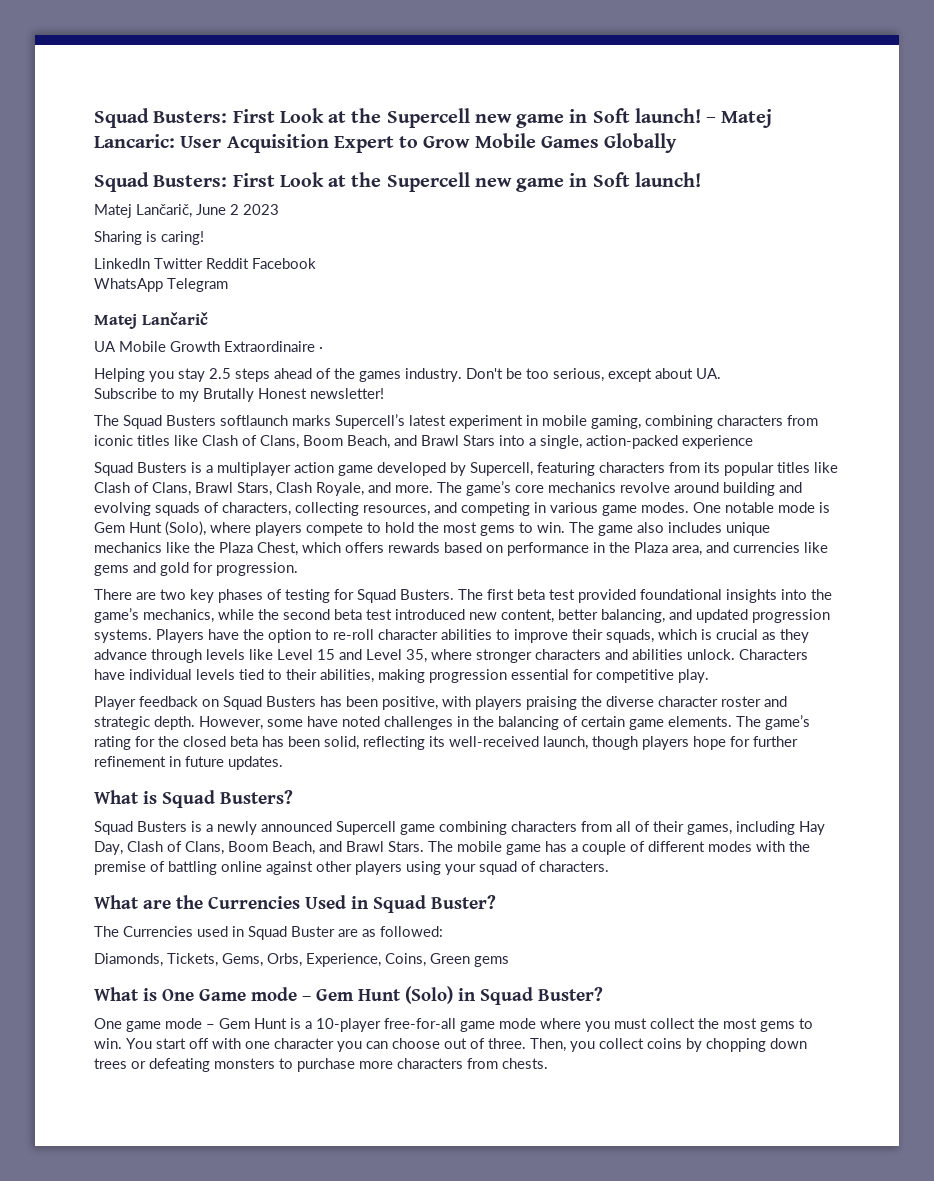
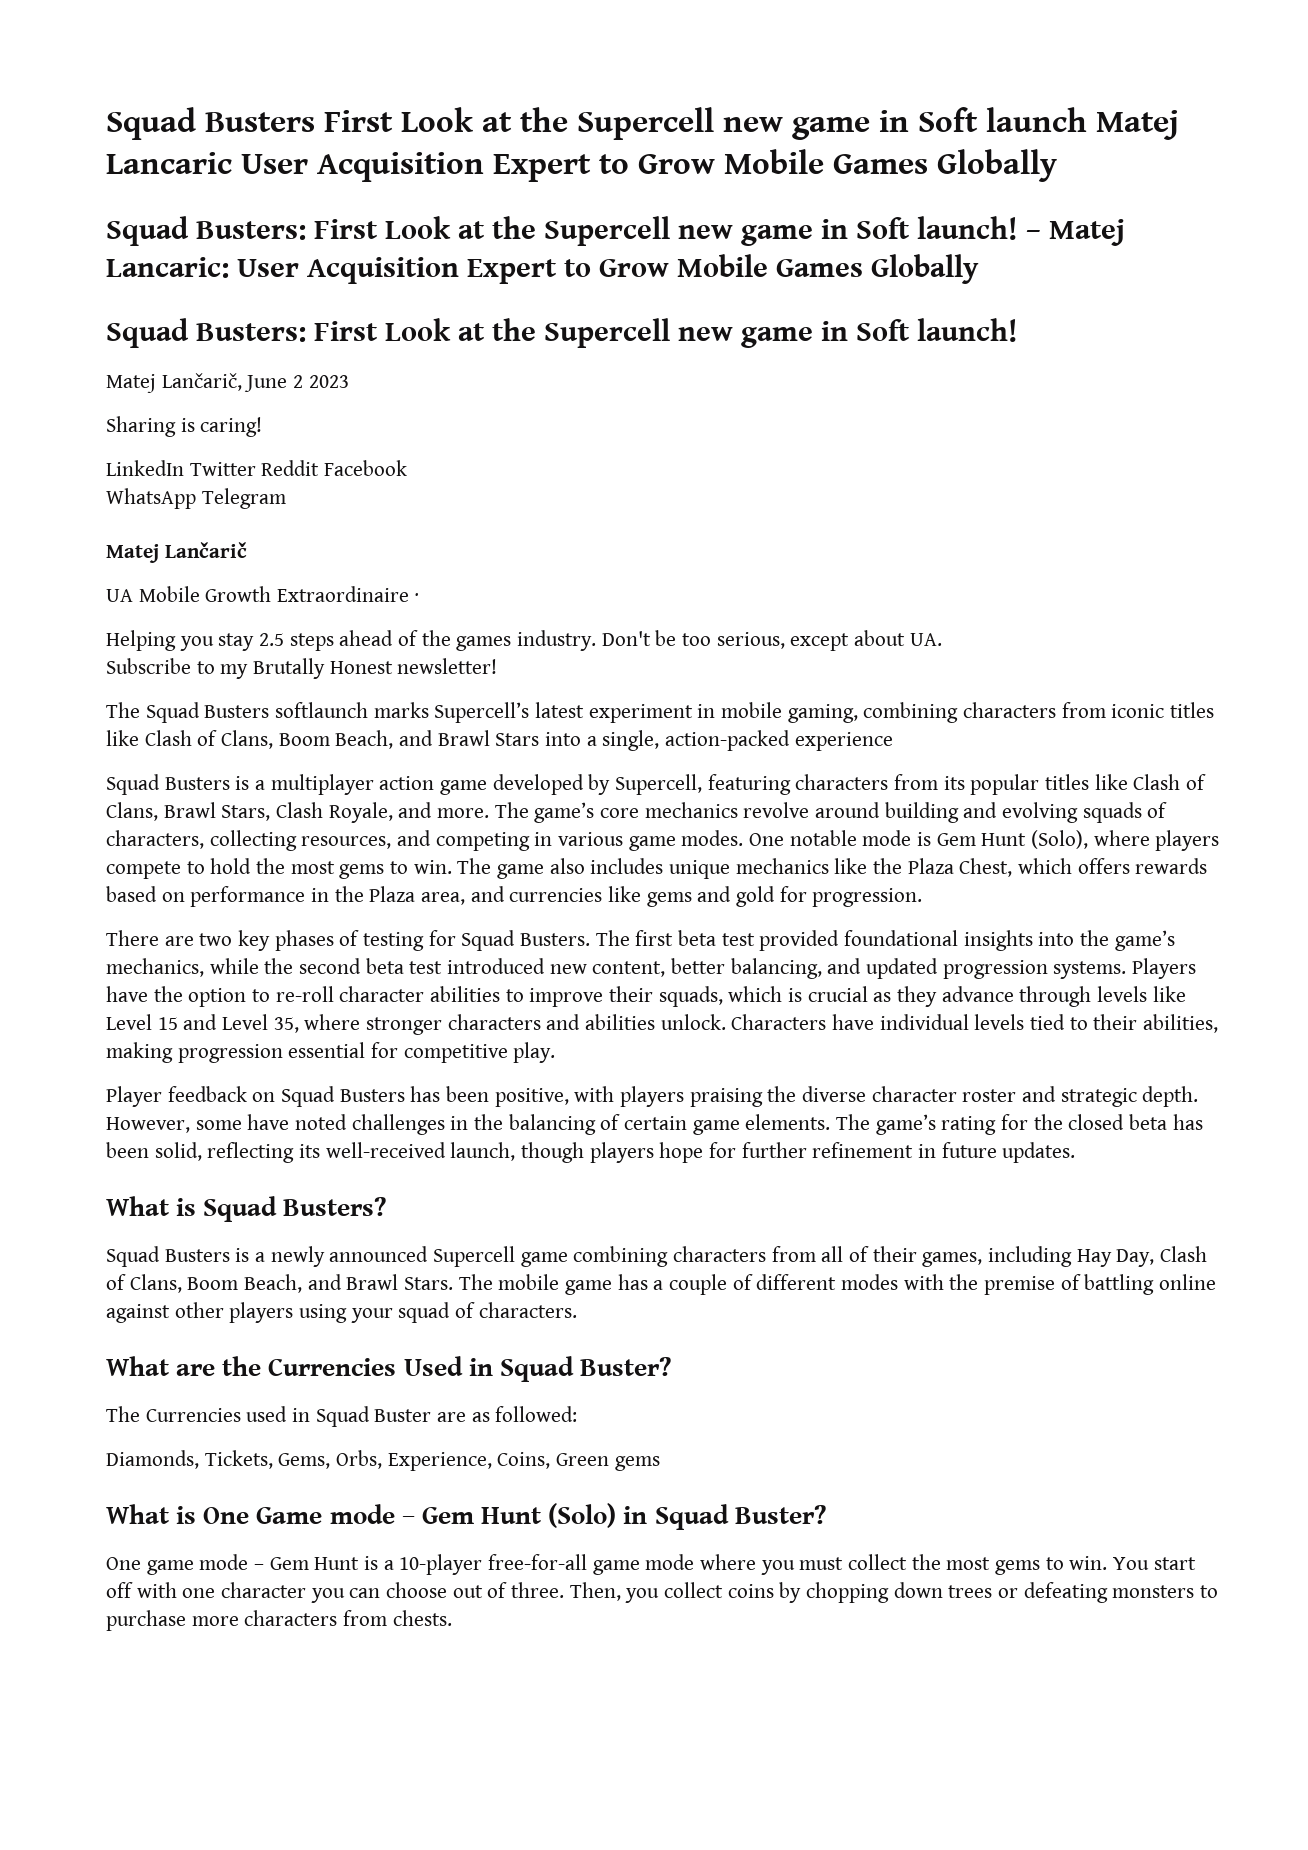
[94,108,149,128] Squad -> [106,107,1179,140] [106,149,1057,182] [106,216,189,246] Squad Busters First Look at the Supercell new game in Soft launch Matej Lancaric User Acquisition Expert to Grow Mobile Games Globally // Squad

